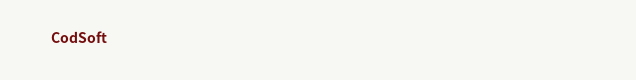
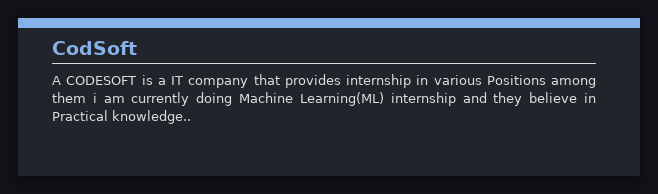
(107, 37) none -> [52,74,596,88] [52,92,596,106] [52,110,191,124] // A CODESOFT is a IT company that provides internship in various Positions among them i am currently doing Machine Learning(ML) internship and they believe in Practical knowledge..

